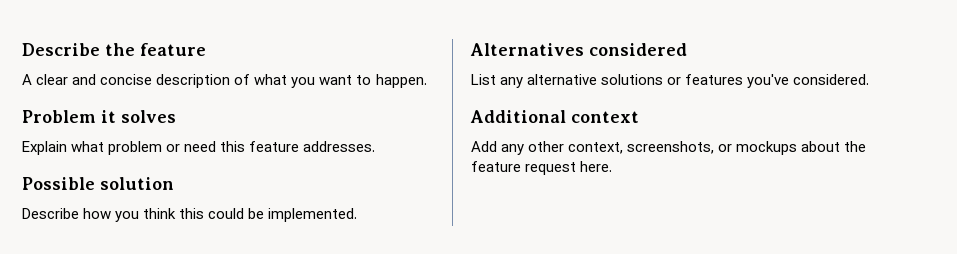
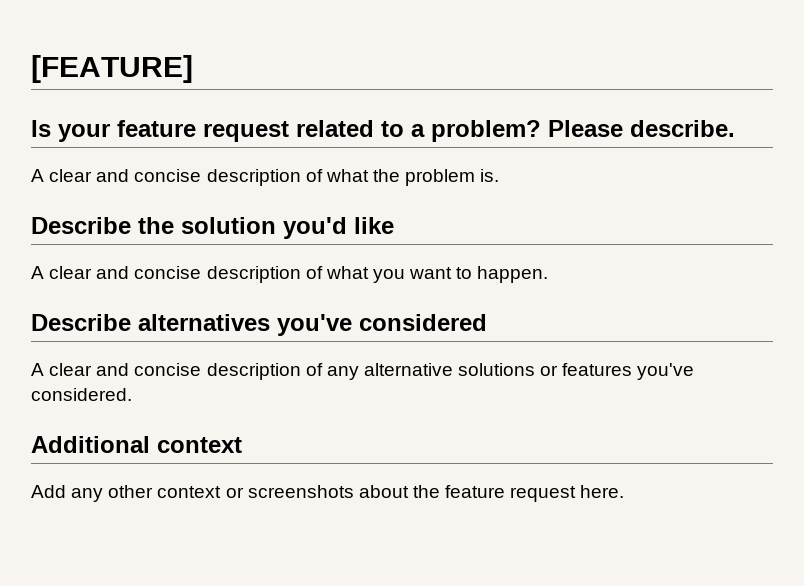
[22,43,206,56] Describe the feature -> [31,55,193,83] [31,120,735,142] [31,169,500,186] [31,217,394,239] [FEATURE] // Is your feature request related to a problem? Please describe. // A clear and concise description of what the problem is. // Describe the solution you'd like
[22,110,176,123] [22,141,376,155] [22,177,174,190] [22,208,358,222] [470,43,687,56] [471,74,496,85] Problem it solves // Explain what problem or need this feature addresses. // Possible solution // Describe how you think this could be implemented. // Alternatives considered // List -> [31,314,487,336] [31,363,323,380] Describe alternatives you've considered // A clear and concise description of
[568,141,798,155] context, screenshots, or mockups -> [157,485,354,498] context or screenshots

